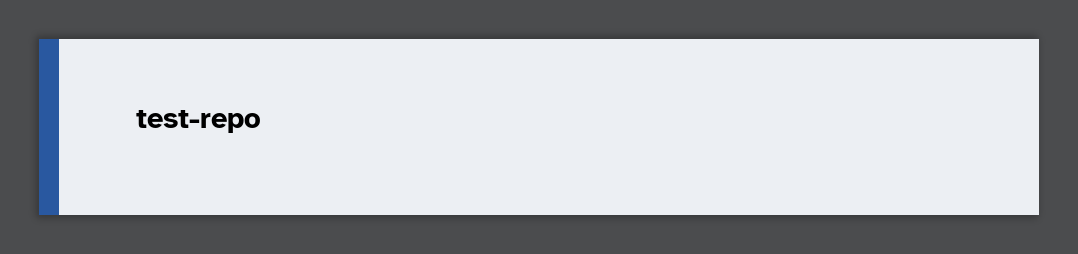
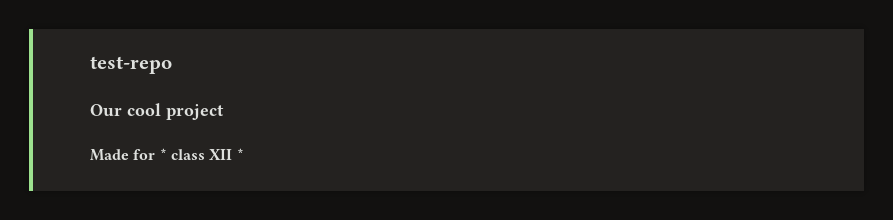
(261, 121) none -> [90,103,224,120] [90,148,244,161] // Our cool project // Made for * class XII *

